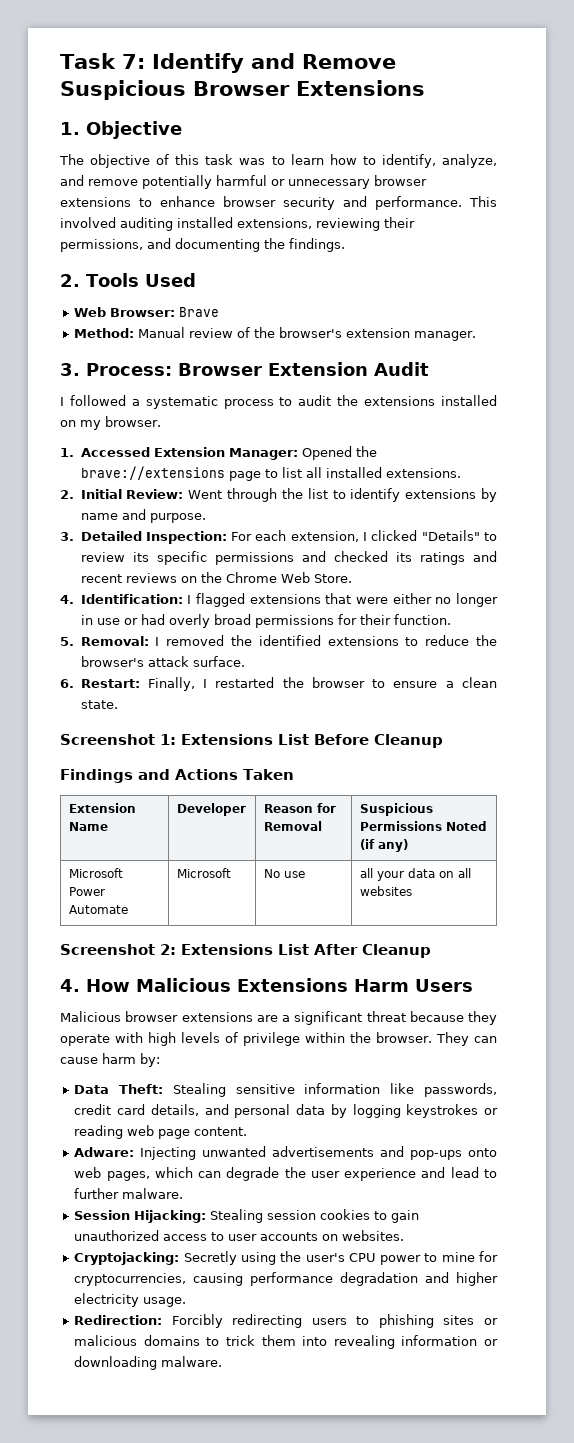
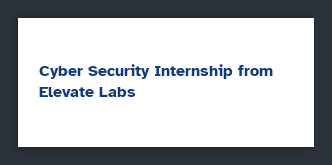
[60,53,396,73] [60,80,425,100] [60,121,182,139] [59,154,497,168] [60,175,427,189] [60,196,497,210] [60,217,415,231] [60,238,345,252] [60,273,196,287] [74,307,220,317] [74,327,477,341] [60,362,429,376] [60,395,498,409] [60,416,161,430] [60,446,377,460] [80,466,461,481] [60,488,497,502] [80,509,206,523] [60,530,497,544] [80,551,497,565] [80,572,352,583] [60,593,498,607] [80,614,451,628] [60,635,497,646] [80,656,245,667] [60,677,497,691] [80,700,118,709] [60,734,443,748] [60,769,294,783] [68,803,136,813] [68,822,108,831] [176,803,246,816] [263,803,336,813] [263,821,322,831] [359,803,433,816] [359,821,487,831] [359,839,408,852] [68,868,123,878] [68,887,105,896] [68,905,128,914] [176,868,231,878] [263,869,305,878] [359,868,471,881] [359,886,412,896] [60,944,431,958] [60,978,473,992] [60,1011,497,1025] [60,1032,497,1046] [60,1053,160,1067] [74,1083,497,1097] [74,1104,499,1118] [74,1125,248,1139] [74,1146,497,1160] [74,1167,497,1181] [74,1188,184,1199] [74,1209,420,1223] [74,1230,405,1241] [74,1251,499,1265] [74,1272,498,1286] [74,1293,187,1307] [74,1314,498,1328] [74,1335,498,1349] [74,1356,223,1370] Task 7: Identify and Remove Suspicious Browser Extensions // 1. Objective // The objective of this task was to learn how to identify, analyze, and remove potentially harmful or unnecessary browser extensions to enhance browser security and performance. This involved auditing installed extensions, reviewing their permissions, and documenting the findings. // 2. Tools Used // Web Browser: Brave // Method: Manual review of the browser's extension manager. // 3. Process: Browser Extension Audit // I followed a systematic process to audit the extensions installed on my browser. // 1. Accessed Extension Manager: Opened the brave://extensions page to list all installed extensions. // 2. Initial Review: Went through the list to identify extensions by name and purpose. // 3. Detailed Inspection: For each extension, I clicked "Details" to review its specific permissions and checked its ratings and recent reviews on the Chrome Web Store. // 4. Identification: I flagged extensions that were either no longer in use or had overly broad permissions for their function. // 5. Removal: I removed the identified extensions to reduce the browser's attack surface. // 6. Restart: Finally, I restarted the browser to ensure a clean state. // Screenshot 1: Extensions List Before Cleanup // Findings and Actions Taken // Extension Name | Developer | Reason for Removal | Suspicious Permissions Noted (if any) // Microsoft Power Automate | Microsoft | No use | all your data on all websites // Screenshot 2: Extensions List After Cleanup // 4. How Malicious Extensions Harm Users // Malicious browser extensions are a significant threat because they operate with high levels of privilege within the browser. They can cause harm by: // Data Theft: Stealing sensitive information like passwords, credit card details, and personal data by logging keystrokes or reading web page content. // Adware: Injecting unwanted advertisements and pop-ups onto web pages, which can degrade the user experience and lead to further malware. // Session Hijacking: Stealing session cookies to gain unauthorized access to user accounts on websites. // Cryptojacking: Secretly using the user's CPU power to mine for cryptocurrencies, causing performance degradation and higher electricity usage. // Redirection: Forcibly redirecting users to phishing sites or malicious domains to trick them into revealing information or downloading malware. -> [39,64,273,79] [39,87,136,97] Cyber Security Internship from Elevate Labs

